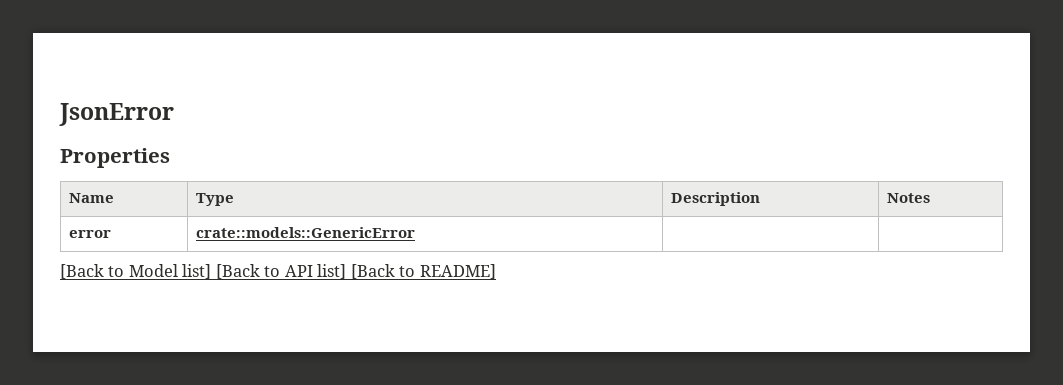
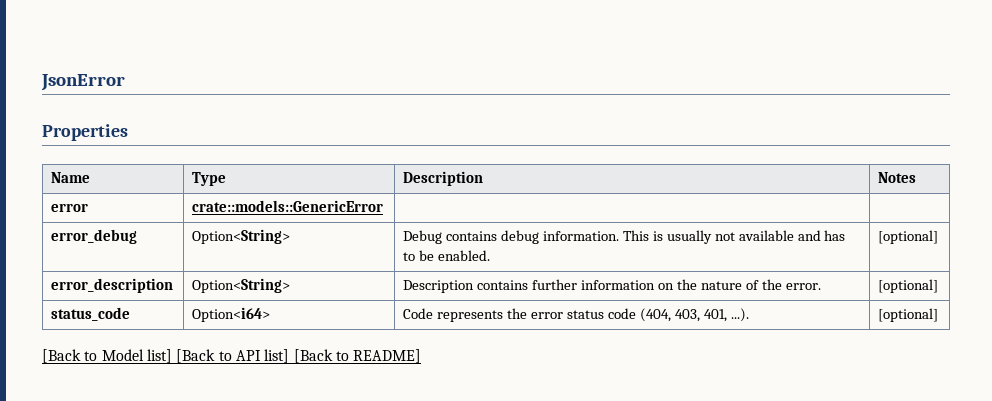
(416, 232) none -> [51,229,138,244] [192,229,291,244] [403,230,846,244] [403,250,491,261] [878,230,939,244] [51,278,174,293] [192,278,291,293] [403,279,821,293] [878,279,939,293] [51,307,131,321] [192,307,271,322] [403,308,749,322] [878,308,939,322] // error_debug | Option<String> | Debug contains debug information. This is usually not available and has to be enabled. | [optional] // error_description | Option<String> | Description contains further information on the nature of the error. | [optional] // status_code | Option<i64> | Code represents the error status code (404, 403, 401, ...). | [optional]

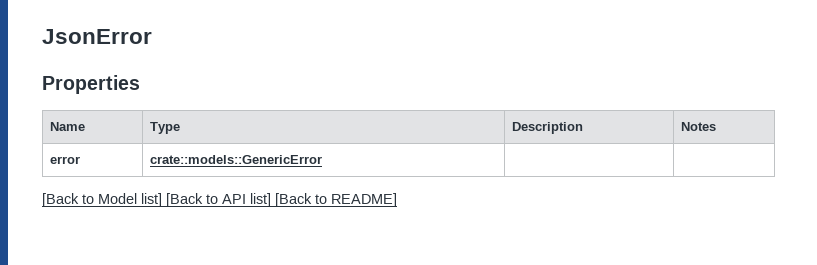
[51,229,138,244] [192,229,291,244] [403,230,846,244] [403,250,491,261] [878,230,939,244] [51,278,174,293] [192,278,291,293] [403,279,821,293] [878,279,939,293] [51,307,131,321] [192,307,271,322] [403,308,749,322] [878,308,939,322] // error_debug | Option<String> | Debug contains debug information. This is usually not available and has to be enabled. | [optional] // error_description | Option<String> | Description contains further information on the nature of the error. | [optional] // status_code | Option<i64> | Code represents the error status code (404, 403, 401, ...). | [optional] -> (323, 159) none

